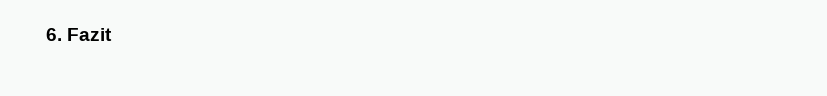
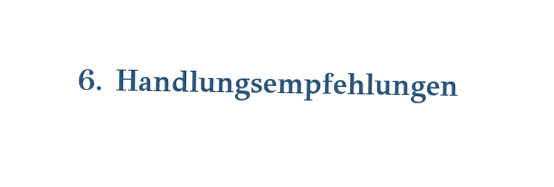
[67,28,113,41] Fazit -> [114,69,459,104] Handlungsempfehlungen

